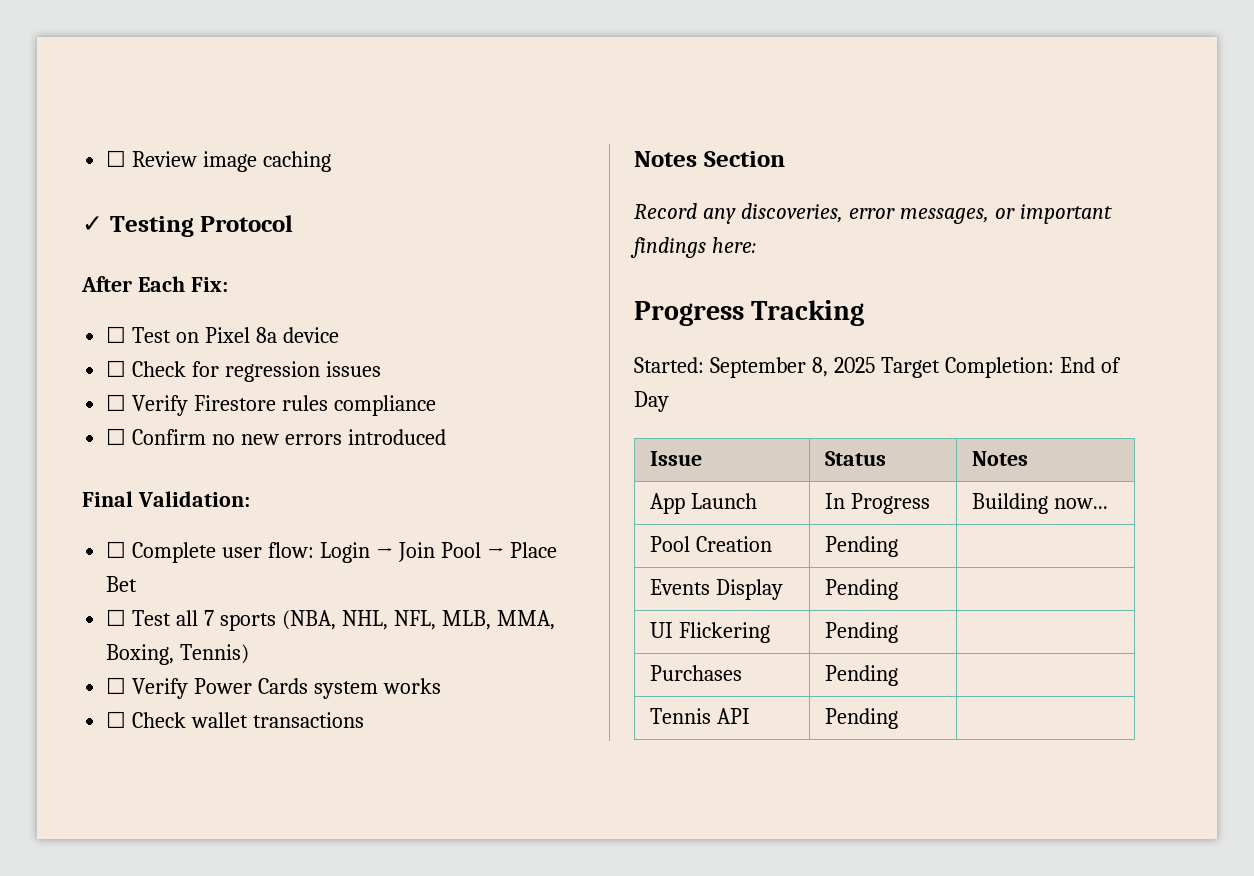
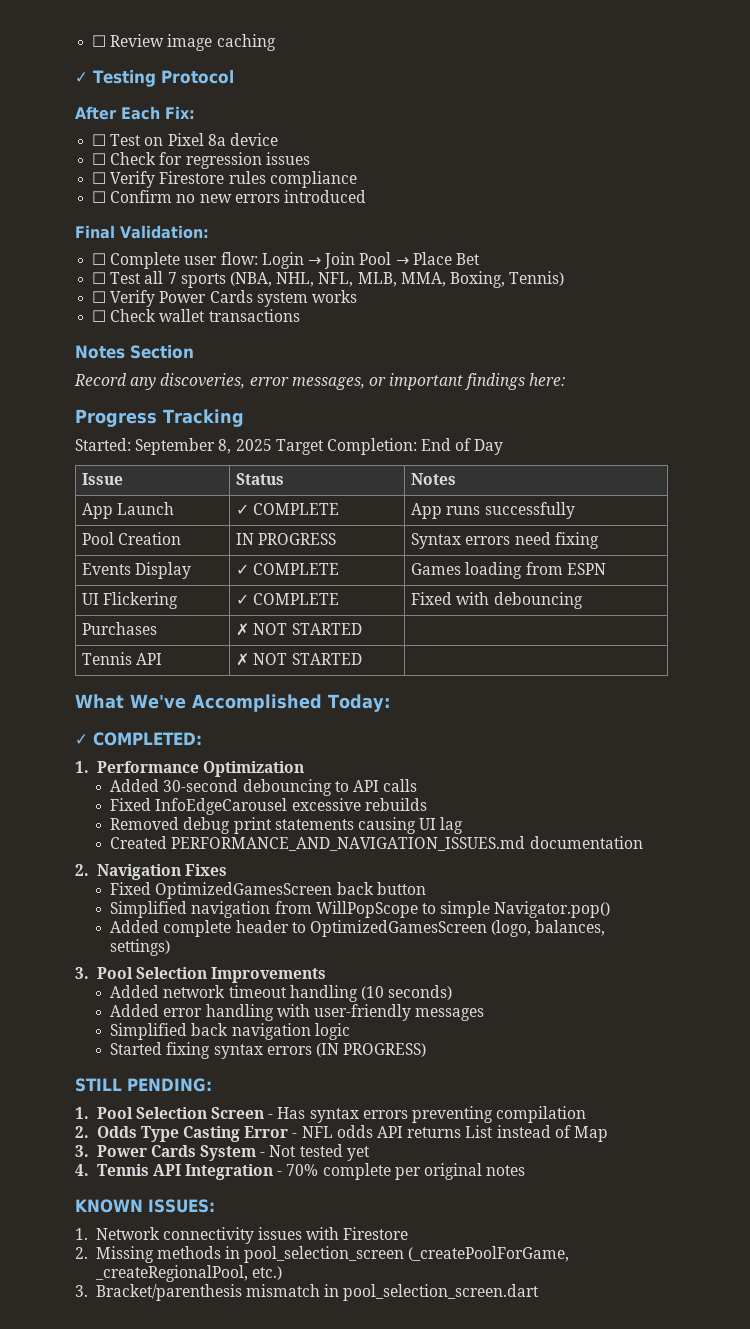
[825,493,931,514] [972,493,1109,514] [650,536,773,552] [825,536,899,557] [650,579,784,600] [825,579,899,600] [650,622,771,643] [825,622,899,643] [650,665,743,681] [825,665,899,686] [650,708,751,724] [825,708,899,729] In Progress | Building now... // Pool Creation | Pending | // Events Display | Pending | // UI Flickering | Pending | // Purchases | Pending | // Tennis API | Pending | -> [236,503,340,515] [411,502,575,519] [82,532,182,545] [236,533,337,545] [411,532,599,549] [82,562,192,579] [236,563,340,575] [411,562,606,579] [82,592,179,609] [236,593,340,605] [411,592,583,609] [82,622,158,635] [236,623,362,636] [82,652,163,665] [236,653,362,666] [75,694,390,712] [75,732,202,746] [75,761,304,777] [110,779,418,796] [110,798,427,815] [110,817,464,834] [110,836,643,851] [75,864,227,880] [110,882,426,899] [110,901,611,918] [110,920,606,937] [110,939,171,956] [75,967,327,983] [110,985,453,1002] [110,1004,485,1021] [110,1023,350,1040] [110,1042,427,1059] [75,1078,212,1092] [75,1106,587,1123] [75,1125,608,1142] [75,1144,370,1161] [75,1163,526,1180] [75,1199,215,1213] [75,1227,409,1244] [75,1246,570,1263] [94,1265,282,1282] [75,1284,540,1301] ✓ COMPLETE | App runs successfully // Pool Creation | IN PROGRESS | Syntax errors need fixing // Events Display | ✓ COMPLETE | Games loading from ESPN // UI Flickering | ✓ COMPLETE | Fixed with debouncing // Purchases | ✗ NOT STARTED | // Tennis API | ✗ NOT STARTED | // What We've Accomplished Today: // ✓ COMPLETED: // 1. Performance Optimization // Added 30-second debouncing to API calls // Fixed InfoEdgeCarousel excessive rebuilds // Removed debug print statements causing UI lag // Created PERFORMANCE_AND_NAVIGATION_ISSUES.md documentation // 2. Navigation Fixes // Fixed OptimizedGamesScreen back button // Simplified navigation from WillPopScope to simple Navigator.pop() // Added complete header to OptimizedGamesScreen (logo, balances, settings) // 3. Pool Selection Improvements // Added network timeout handling (10 seconds) // Added error handling with user-friendly messages // Simplified back navigation logic // Started fixing syntax errors (IN PROGRESS) // STILL PENDING: // 1. Pool Selection Screen - Has syntax errors preventing compilation // 2. Odds Type Casting Error - NFL odds API returns List instead of Map // 3. Power Cards System - Not tested yet // 4. Tennis API Integration - 70% complete per original notes // KNOWN ISSUES: // 1. Network connectivity issues with Firestore // 2. Missing methods in pool_selection_screen (_createPoolForGame, _createRegionalPool, etc.) // 3. Bracket/parenthesis mismatch in pool_selection_screen.dart

